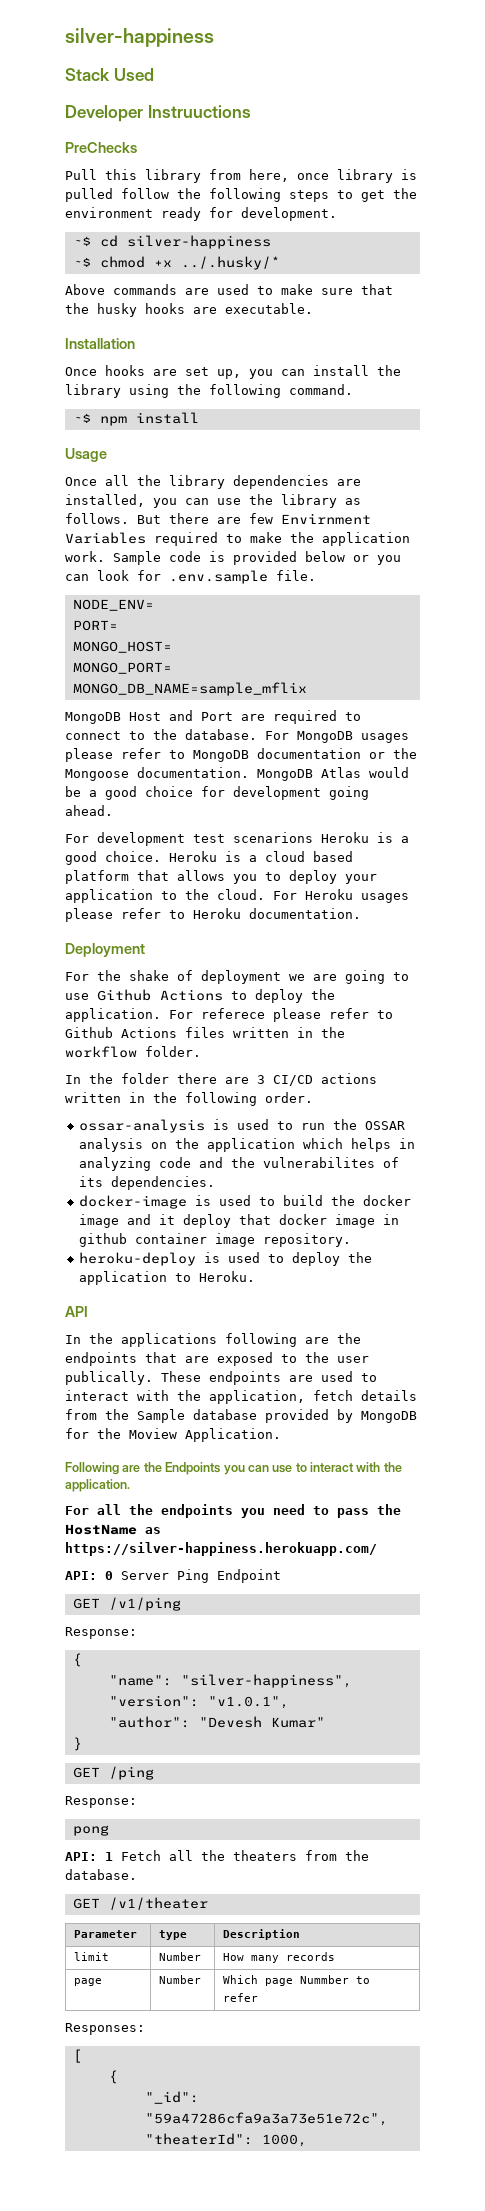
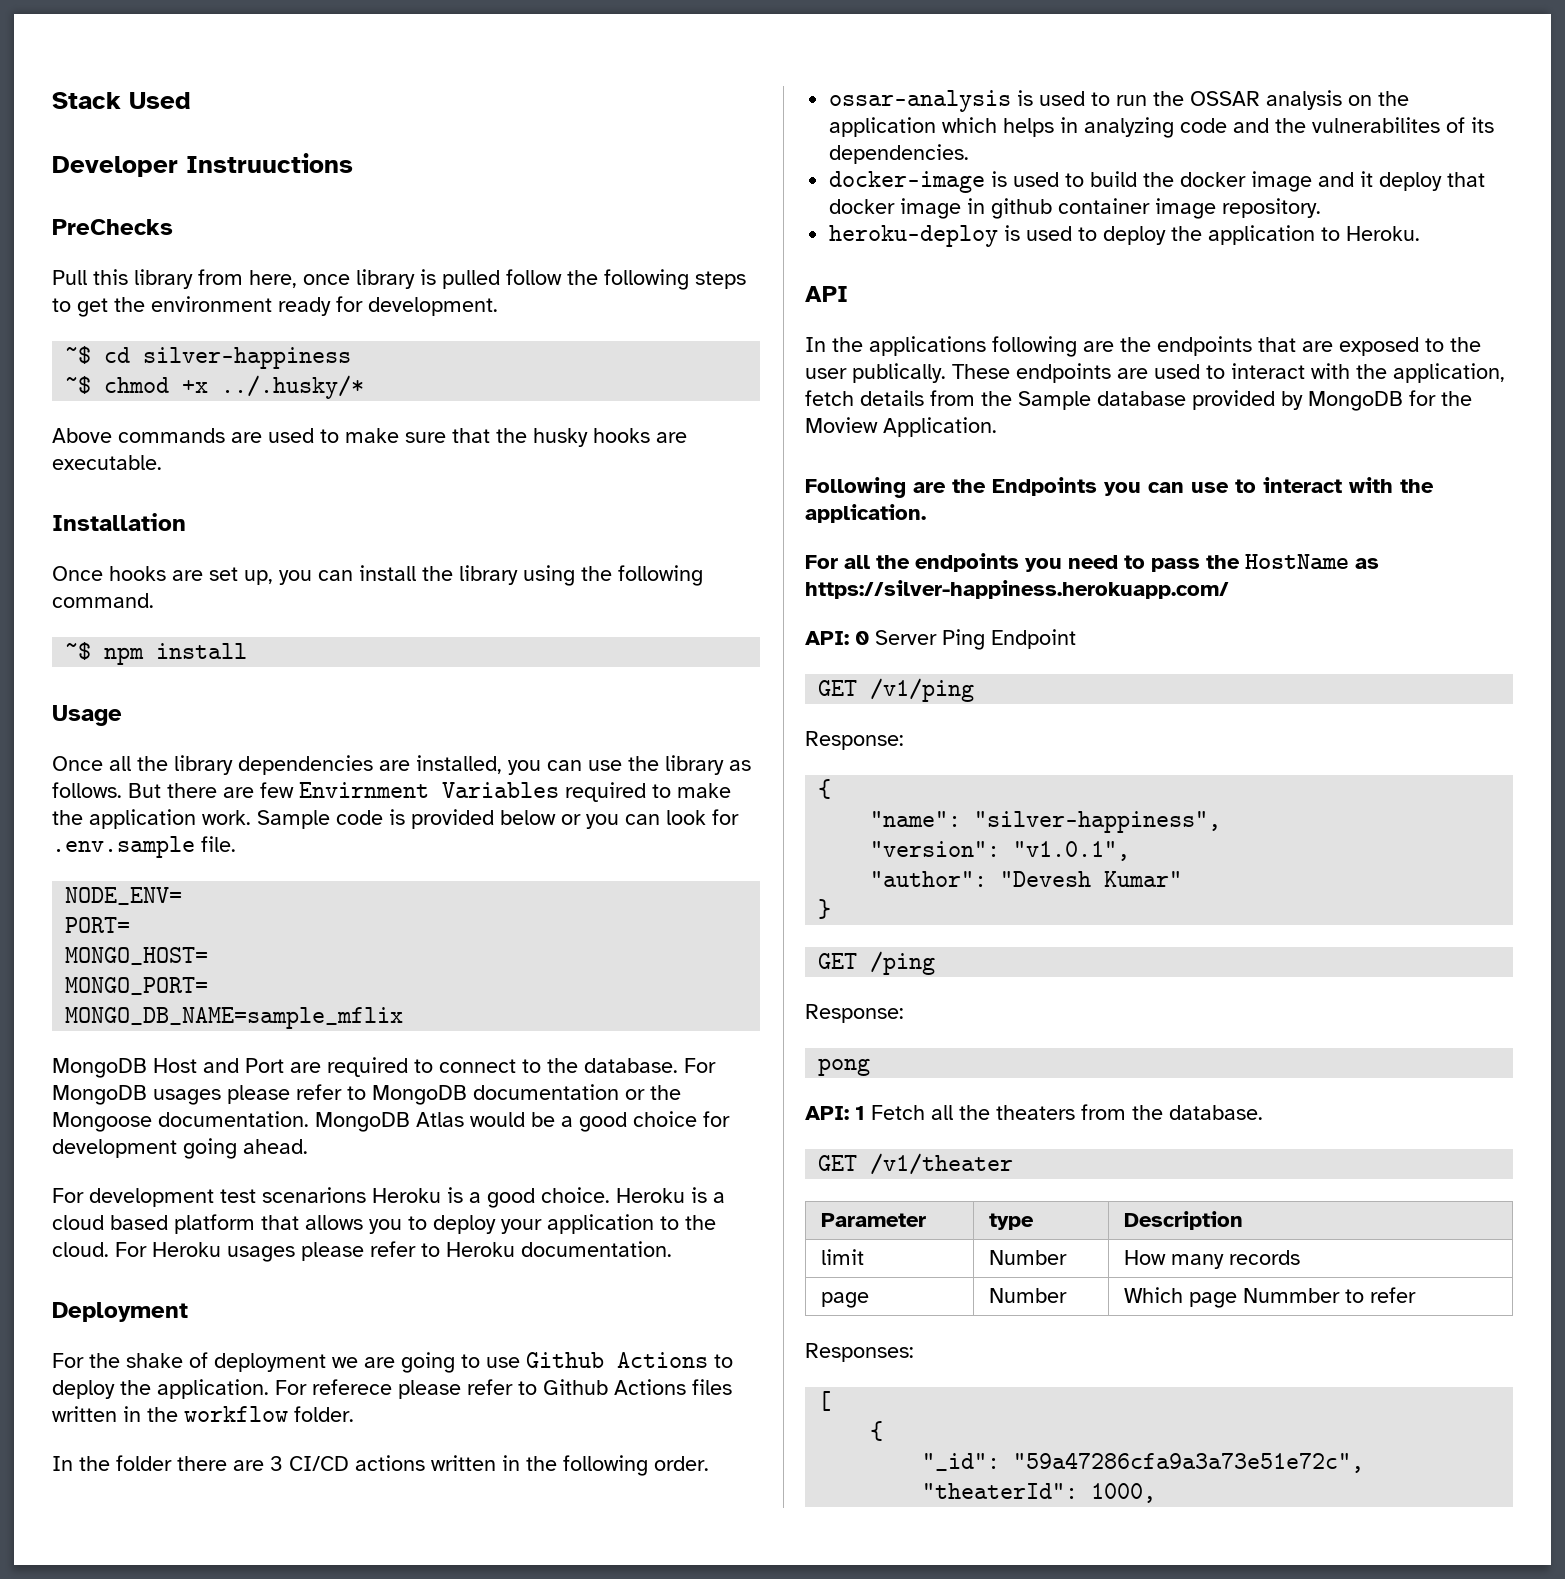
[65,28,214,47] silver-happiness // -> (52, 100) none

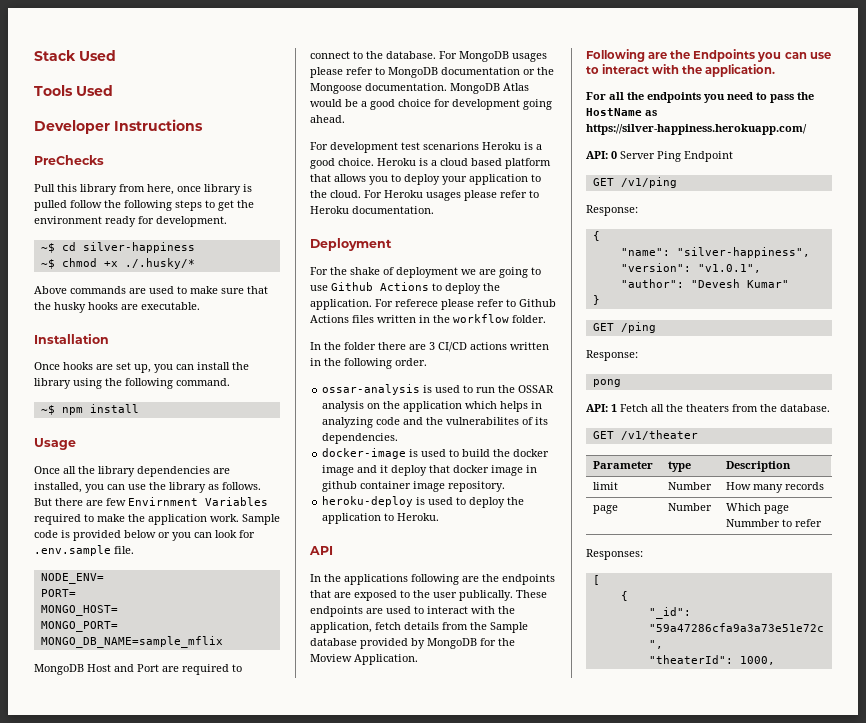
(191, 100) none -> [34,85,113,96] // Tools Used
[186,153,353,173] Instruuctions -> [114,119,203,131] Instructions
[221,375,365,399] ../.husky/* -> [124,258,195,269] ./.husky/*

